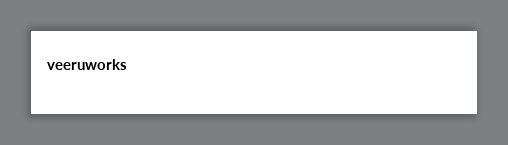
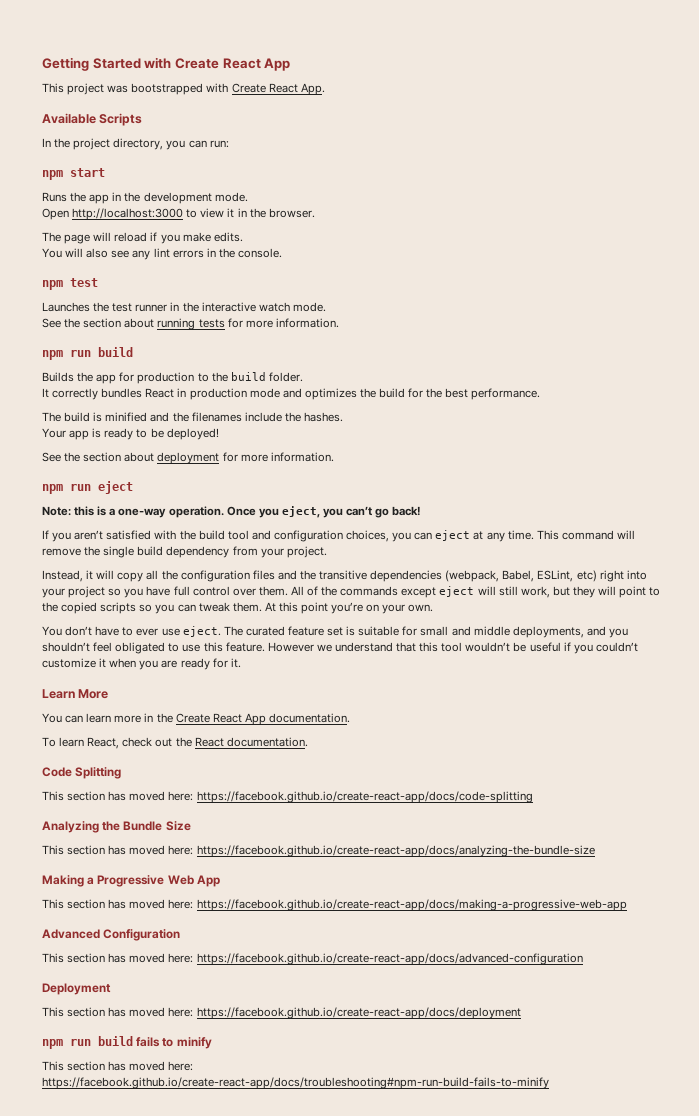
[47,59,127,70] veeruworks -> [42,57,291,71] [42,83,325,95] [42,113,143,126] [42,138,229,150] [42,168,105,180] [42,192,248,204] [42,208,315,220] [42,232,243,244] [42,248,282,260] [42,278,98,290] [42,302,326,312] [42,318,339,330] [42,347,133,360] [42,372,303,384] [42,388,541,400] [42,412,343,422] [42,428,219,440] [42,452,334,464] [42,481,133,494] [42,506,422,518] [42,530,635,542] [42,546,327,558] [42,570,647,582] [42,586,661,598] [42,602,434,614] [42,626,628,638] [42,642,638,654] [42,658,241,670] [42,689,109,699] [42,713,350,725] [42,737,308,749] [42,767,122,779] [42,791,533,803] [42,821,191,833] [42,845,595,857] [42,875,220,887] [42,899,627,911] [42,929,181,941] [42,953,583,965] [42,983,111,995] [42,1007,521,1019] [42,1036,212,1049] [42,1061,194,1071] [42,1077,549,1089] Getting Started with Create React App // This project was bootstrapped with Create React App. // Available Scripts // In the project directory, you can run: // npm start // Runs the app in the development mode. // Open http://localhost:3000 to view it in the browser. // The page will reload if you make edits. // You will also see any lint errors in the console. // npm test // Launches the test runner in the interactive watch mode. // See the section about running tests for more information. // npm run build // Builds the app for production to the build folder. // It correctly bundles React in production mode and optimizes the build for the best performance. // The build is minified and the filenames include the hashes. // Your app is ready to be deployed! // See the section about deployment for more information. // npm run eject // Note: this is a one-way operation. Once you eject, you can’t go back! // If you aren’t satisfied with the build tool and configuration choices, you can eject at any time. This command will remove the single build dependency from your project. // Instead, it will copy all the configuration files and the transitive dependencies (webpack, Babel, ESLint, etc) right into your project so you have full control over them. All of the commands except eject will still work, but they will point to the copied scripts so you can tweak them. At this point you’re on your own. // You don’t have to ever use eject. The curated feature set is suitable for small and middle deployments, and you shouldn’t feel obligated to use this feature. However we understand that this tool wouldn’t be useful if you couldn’t customize it when you are ready for it. // Learn More // You can learn more in the Create React App documentation. // To learn React, check out the React documentation. // Code Splitting // This section has moved here: https://facebook.github.io/create-react-app/docs/code-splitting // Analyzing the Bundle Size // This section has moved here: https://facebook.github.io/create-react-app/docs/analyzing-the-bundle-size // Making a Progressive Web App // This section has moved here: https://facebook.github.io/create-react-app/docs/making-a-progressive-web-app // Advanced Configuration // This section has moved here: https://facebook.github.io/create-react-app/docs/advanced-configuration // Deployment // This section has moved here: https://facebook.github.io/create-react-app/docs/deployment // npm run build fails to minify // This section has moved here: https://facebook.github.io/create-react-app/docs/troubleshooting#npm-run-build-fails-to-minify

